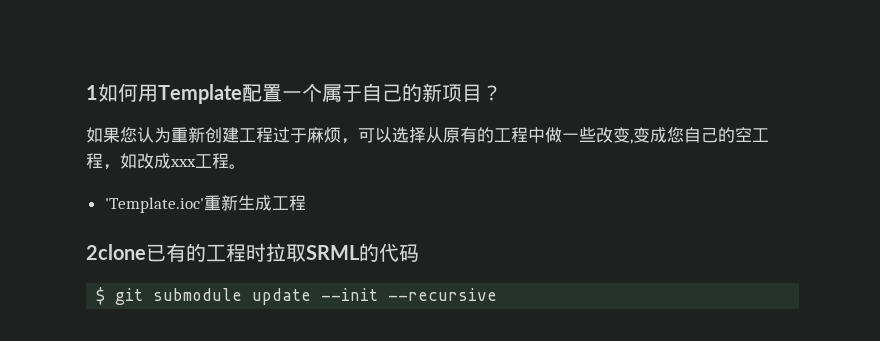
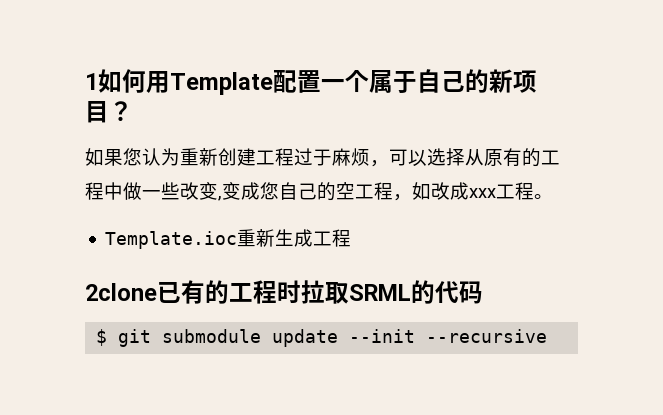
[104,197,204,213] 'Template.ioc' -> [105,231,238,249] Template.ioc

